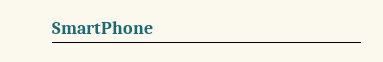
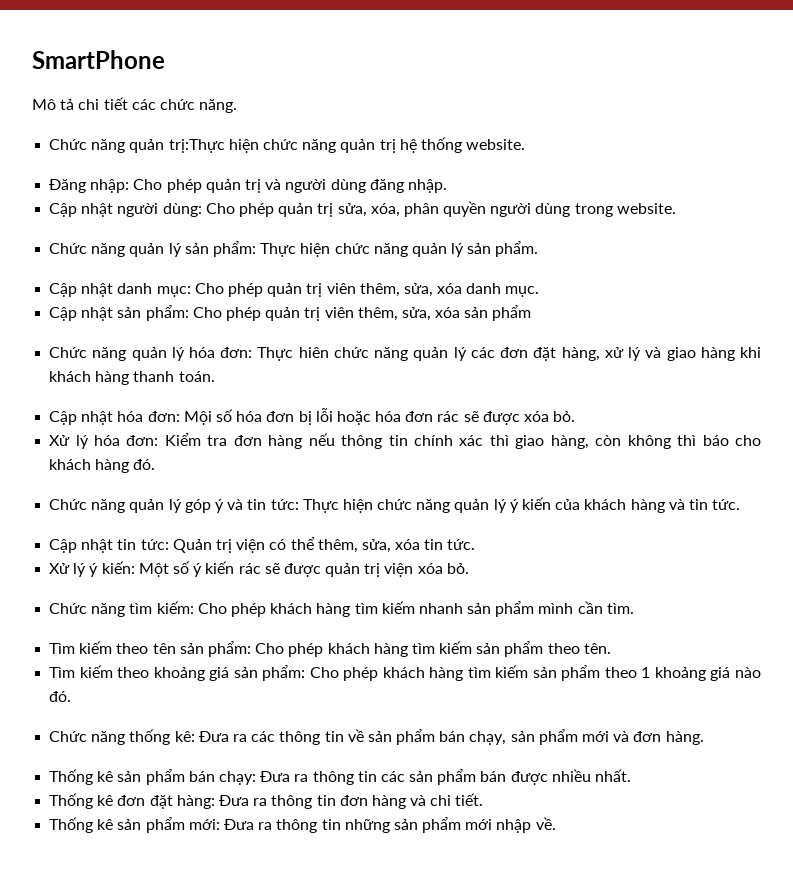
(153, 27) none -> [32,97,238,113] [49,137,526,153] [49,179,447,193] [49,201,676,217] [49,241,539,257] [49,283,540,297] [49,305,532,321] [49,347,761,361] [49,371,215,385] [49,408,576,425] [49,433,761,449] [49,459,156,473] [49,497,741,513] [49,537,476,553] [49,561,469,577] [49,601,634,617] [49,641,611,657] [49,665,761,681] [49,691,72,702] [49,729,704,745] [49,769,632,785] [49,793,484,809] [49,817,556,833] // Mô tả chi tiết các chức năng. // Chức năng quản trị:Thực hiện chức năng quản trị hệ thống website. // Đăng nhập: Cho phép quản trị và người dùng đăng nhập. // Cập nhật người dùng: Cho phép quản trị sửa, xóa, phân quyền người dùng trong website. // Chức năng quản lý sản phẩm: Thực hiện chức năng quản lý sản phẩm. // Cập nhật danh mục: Cho phép quản trị viên thêm, sửa, xóa danh mục. // Cập nhật sản phẩm: Cho phép quản trị viên thêm, sửa, xóa sản phẩm // Chức năng quản lý hóa đơn: Thực hiên chức năng quản lý các đơn đặt hàng, xử lý và giao hàng khi khách hàng thanh toán. // Cập nhật hóa đơn: Mội số hóa đơn bị lỗi hoặc hóa đơn rác sẽ được xóa bỏ. // Xử lý hóa đơn: Kiểm tra đơn hàng nếu thông tin chính xác thì giao hàng, còn không thì báo cho khách hàng đó. // Chức năng quản lý góp ý và tin tức: Thực hiện chức năng quản lý ý kiến của khách hàng và tin tức. // Cập nhật tin tức: Quản trị viện có thể thêm, sửa, xóa tin tức. // Xử lý ý kiến: Một số ý kiến rác sẽ được quản trị viện xóa bỏ. // Chức năng tìm kiếm: Cho phép khách hàng tìm kiếm nhanh sản phẩm mình cần tìm. // Tìm kiếm theo tên sản phẩm: Cho phép khách hàng tìm kiếm sản phẩm theo tên. // Tìm kiếm theo khoảng giá sản phẩm: Cho phép khách hàng tìm kiếm sản phẩm theo 1 khoảng giá nào đó. // Chức năng thống kê: Đưa ra các thông tin về sản phẩm bán chạy, sản phẩm mới và đơn hàng. // Thống kê sản phẩm bán chạy: Đưa ra thông tin các sản phẩm bán được nhiều nhất. // Thống kê đơn đặt hàng: Đưa ra thông tin đơn hàng và chi tiết. // Thống kê sản phẩm mới: Đưa ra thông tin những sản phẩm mới nhập về.

